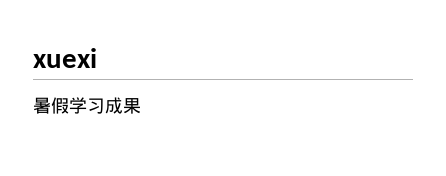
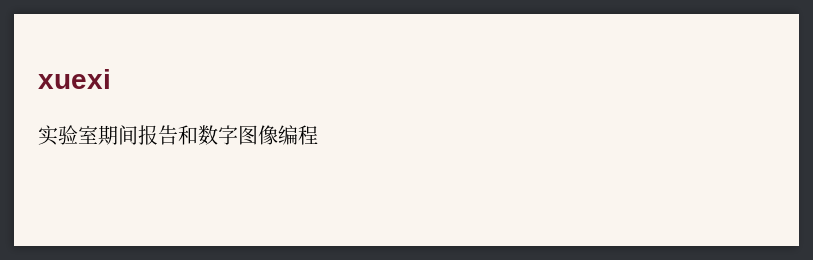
[33,97,141,114] 暑假学习成果 -> [38,125,318,146] 实验室期间报告和数字图像编程

